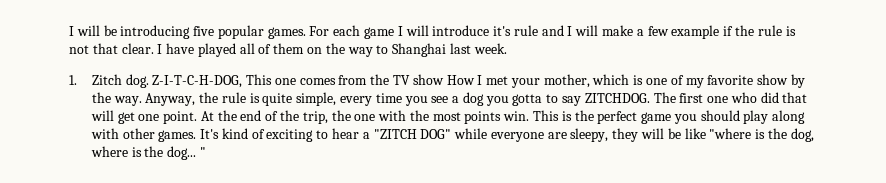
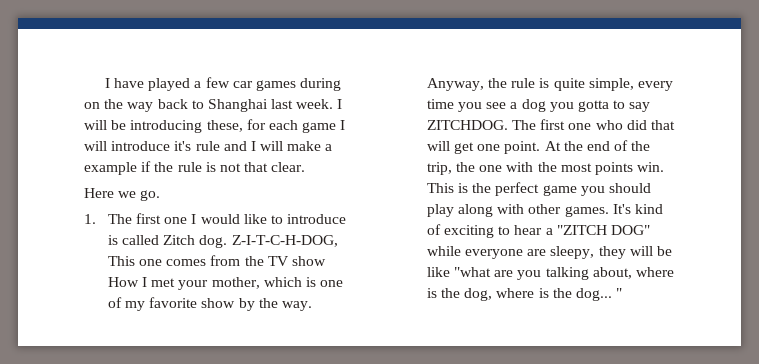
[69,25,330,39] I will be introducing five popular games. For -> [104,77,342,91] [84,99,343,112] [84,119,266,133] I have played a few car games during on the way back to Shanghai last week. I will be introducing these, for
[647,26,669,36] few -> (333, 147) none
[157,43,507,57] [69,75,77,85] I have played all of them on the way to Shanghai last week. // 1. -> [84,188,161,201] [84,213,347,224] [107,235,159,245] // Here we go. // 1. The first one I would like to introduce is called
[709,128,752,139] "where -> [453,267,674,280] "what are you talking about, where

